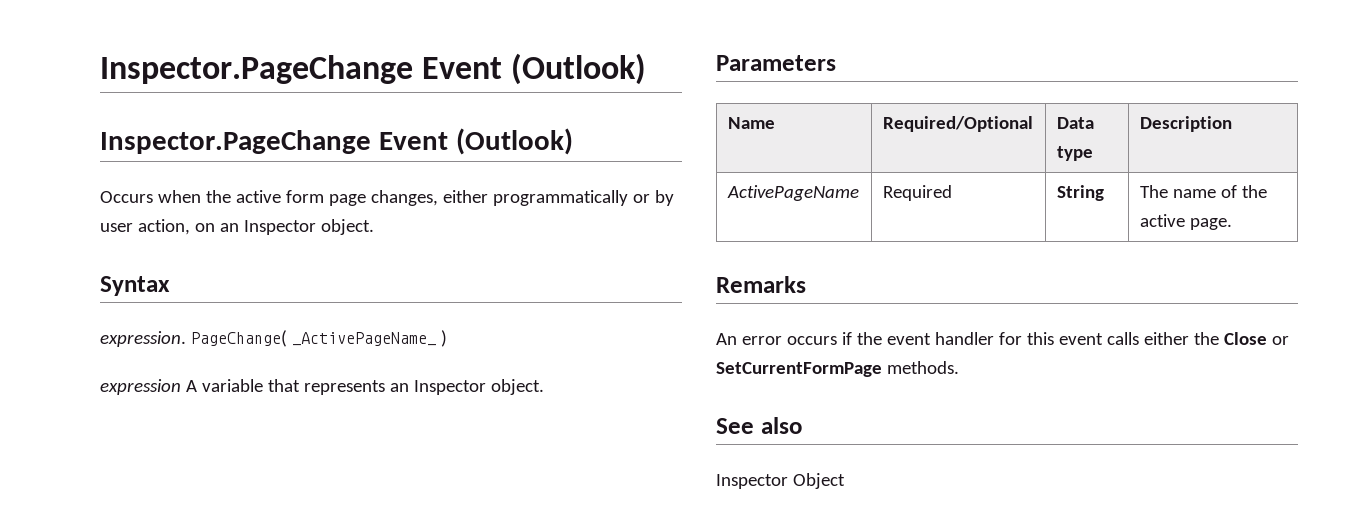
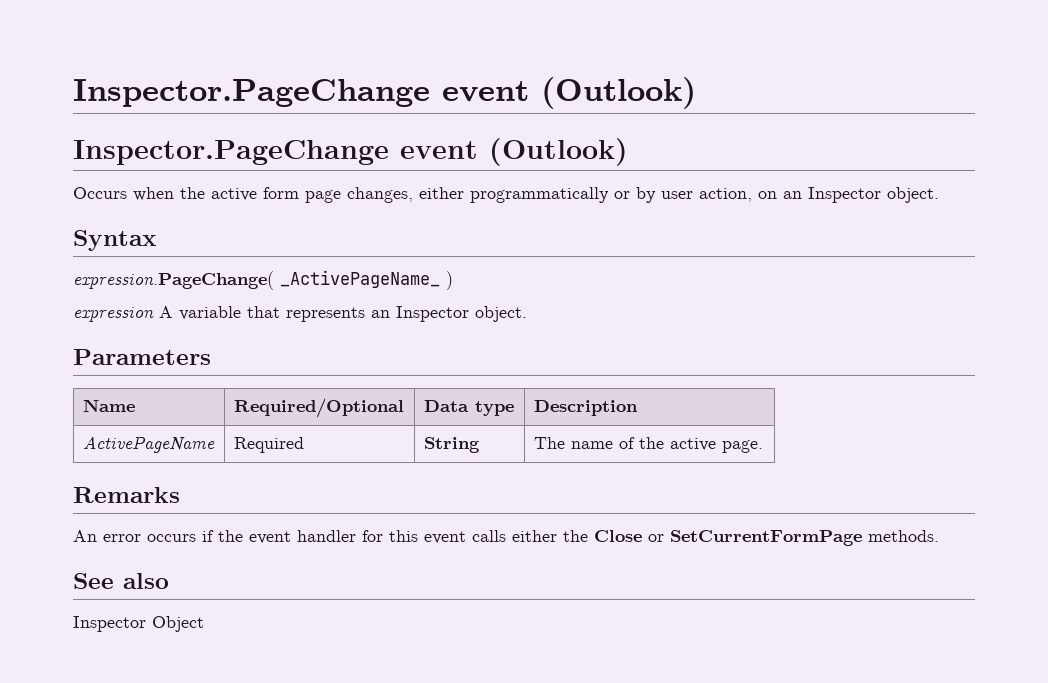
[100,55,503,84] Inspector.PageChange Event -> [73,79,529,107] Inspector.PageChange event
[378,132,448,150] Event -> [400,141,478,159] event
[100,330,287,347] expression. PageChange( -> [73,271,274,290] expression.PageChange(

